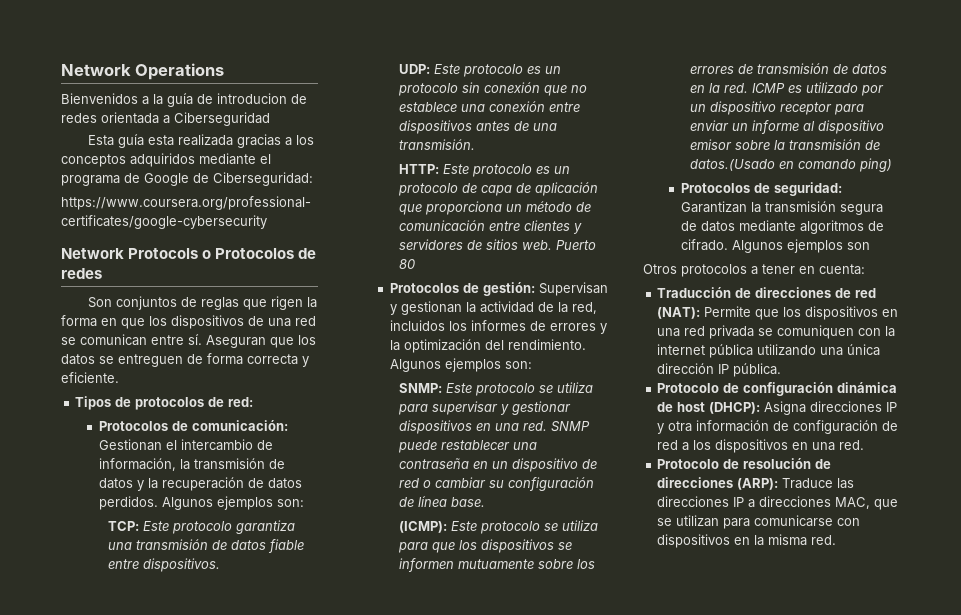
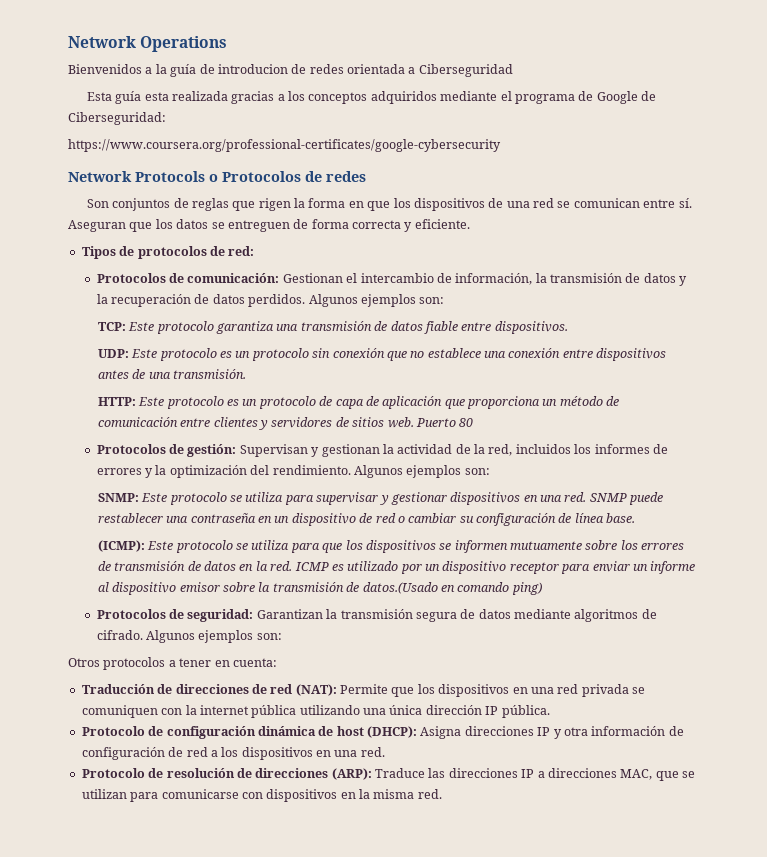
[846,242,870,250] son -> [256,633,282,640] son:

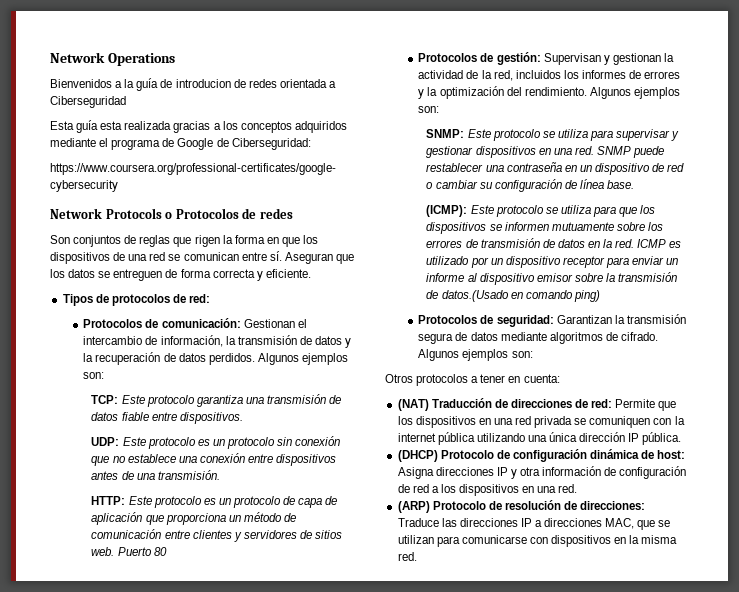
(277, 662) none -> [397,399,429,411] (NAT)
[270,684,337,696] red (NAT): -> [591,399,613,408] red:
(550, 711) none -> [397,450,438,462] (DHCP)
[336,726,417,738] host (DHCP): -> [657,450,686,459] host:
(385, 752) none -> [397,501,430,513] (ARP)
[255,768,372,780] direcciones (ARP): -> [580,501,646,510] direcciones:

